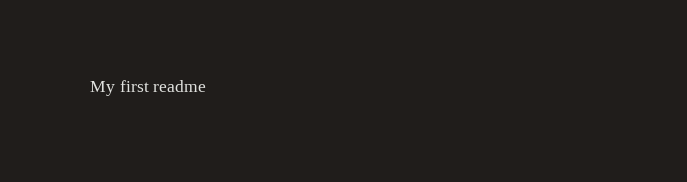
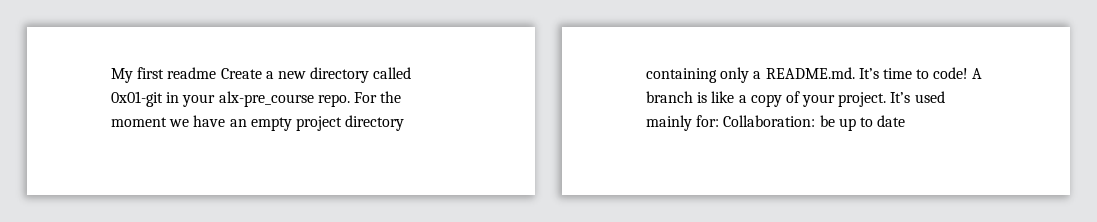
(207, 86) none -> [220,67,412,83] [111,91,402,107] [111,115,405,131] [646,67,983,83] [646,91,945,107] [646,115,906,131] Create a new directory called 0x01-git in your alx-pre_course repo. For the moment we have an empty project directory containing only a README.md. It’s time to code! A branch is like a copy of your project. It’s used mainly for: Collaboration: be up to date

